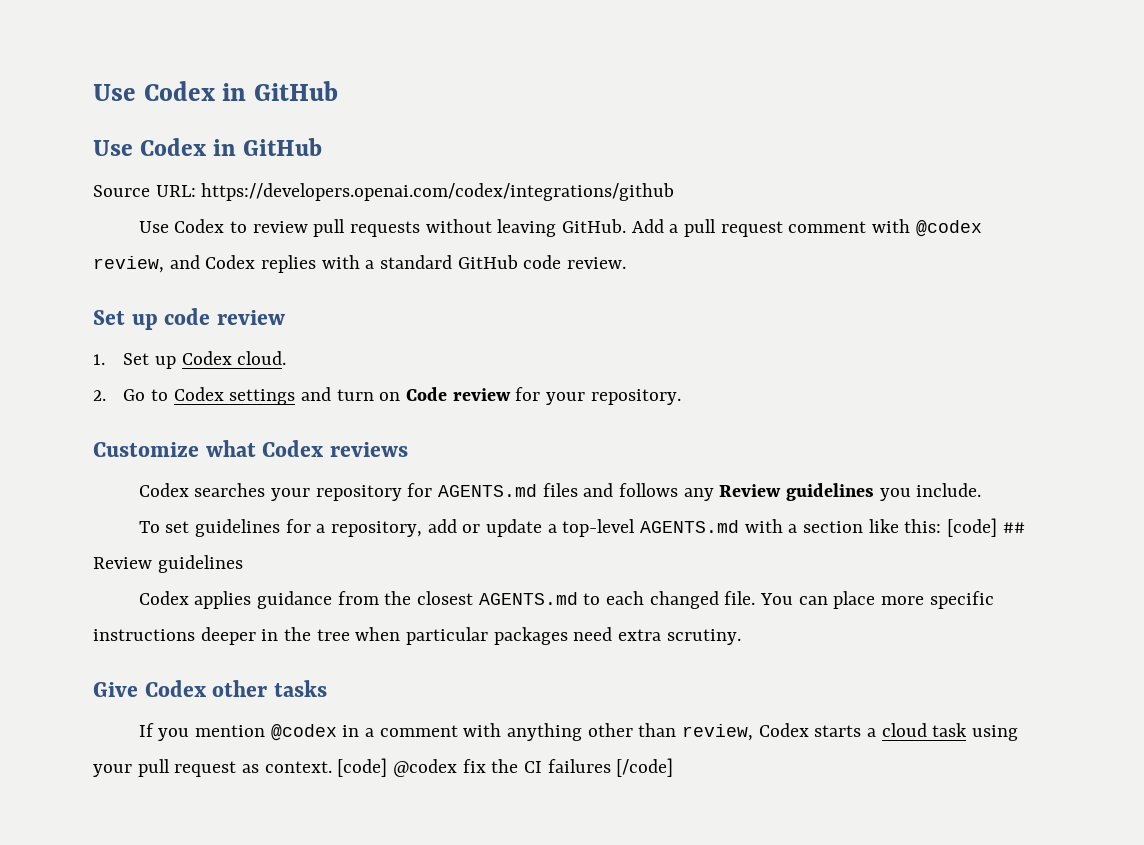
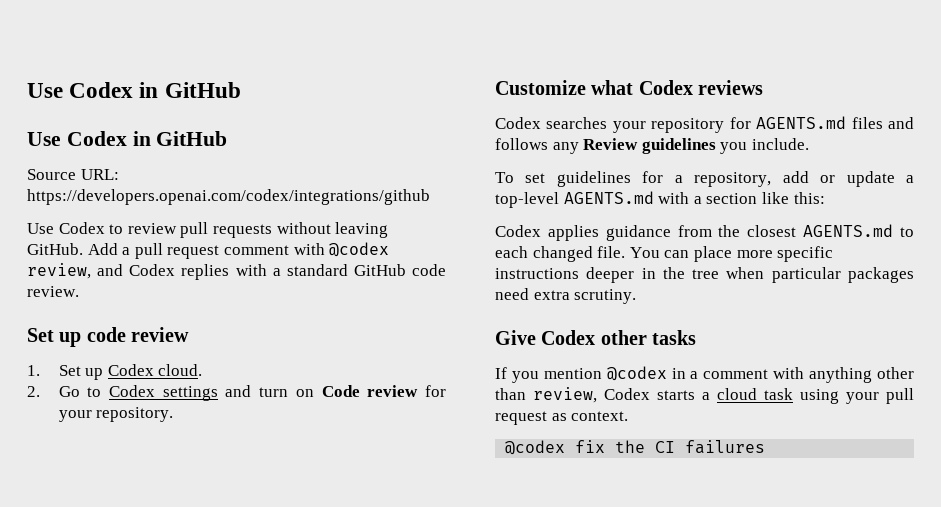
[947,518,1025,537] [93,555,243,573] [code] ## Review guidelines -> (825, 198) none
[337,758,388,777] [code] -> (629, 416) //
[616,758,674,777] [/code] -> (766, 447) none

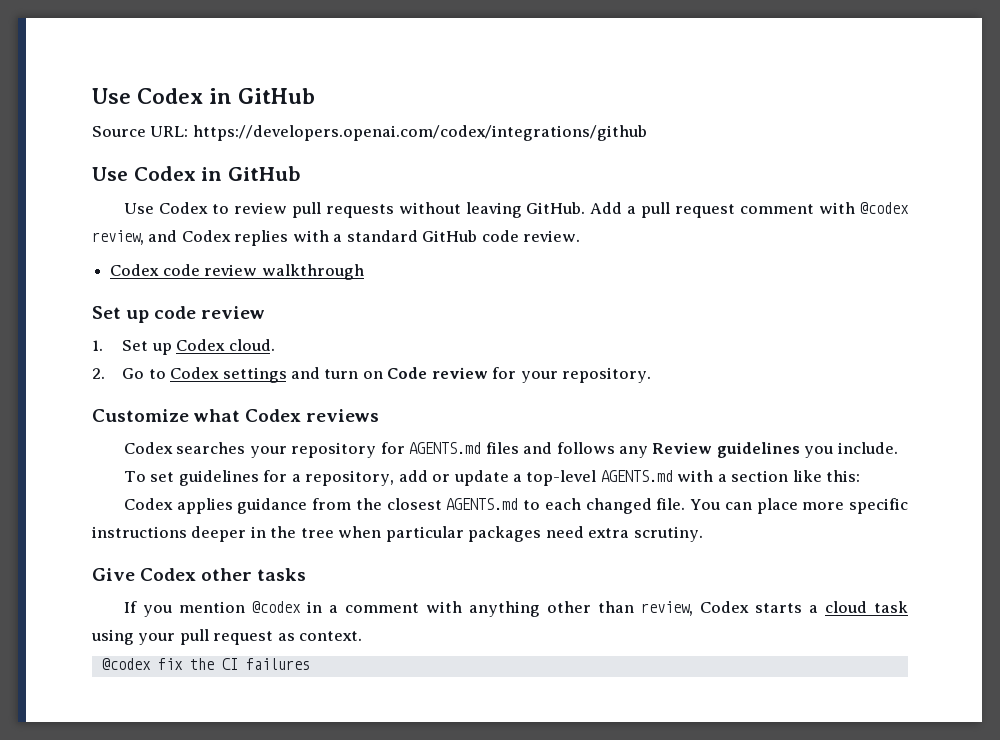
[27,82,241,98] [27,131,228,146] Use Codex in GitHub // Use Codex in GitHub -> [92,88,316,104] Use Codex in GitHub
(430, 197) none -> [92,166,302,181] // Use Codex in GitHub
(79, 291) none -> [110,264,364,280] // Codex code review walkthrough

